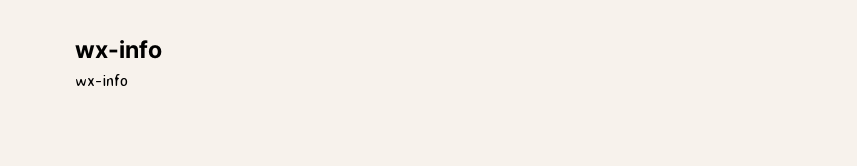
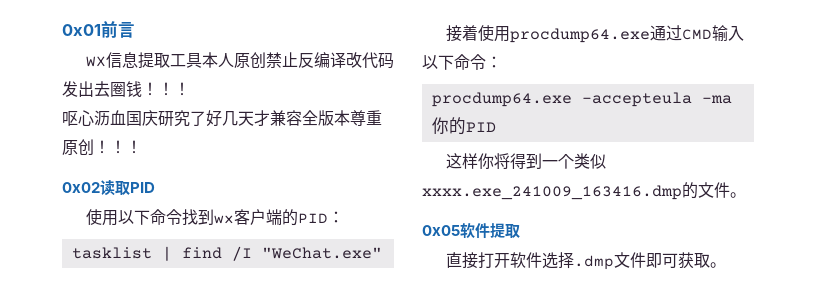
[75,40,162,59] [75,74,128,86] wx-info // wx-info -> [62,21,135,38] [85,52,394,69] [62,81,190,97] [62,110,382,127] [62,139,142,156] [62,180,155,196] [85,209,344,226] [71,246,382,261] [445,25,744,43] [422,54,502,70] [431,92,732,107] [431,117,496,135] [445,153,606,169] [422,182,746,200] [422,223,520,239] [445,252,726,270] 0x01前言 // WX信息提取工具本人原创禁止反编译改代码发出去圈钱！！！ // 呕心沥血国庆研究了好几天才兼容全版本尊重原创！！！ // 0x02读取PID // 使用以下命令找到wx客户端的PID： // tasklist | find /I "WeChat.exe" // 接着使用procdump64.exe通过CMD输入以下命令： // procdump64.exe -accepteula -ma你的PID // 这样你将得到一个类似xxxx.exe_241009_163416.dmp的文件。 // 0x05软件提取 // 直接打开软件选择.dmp文件即可获取。

